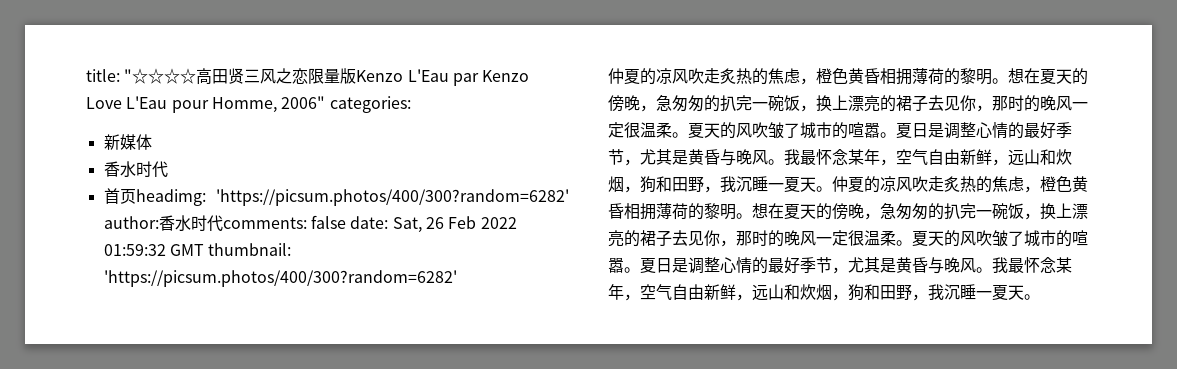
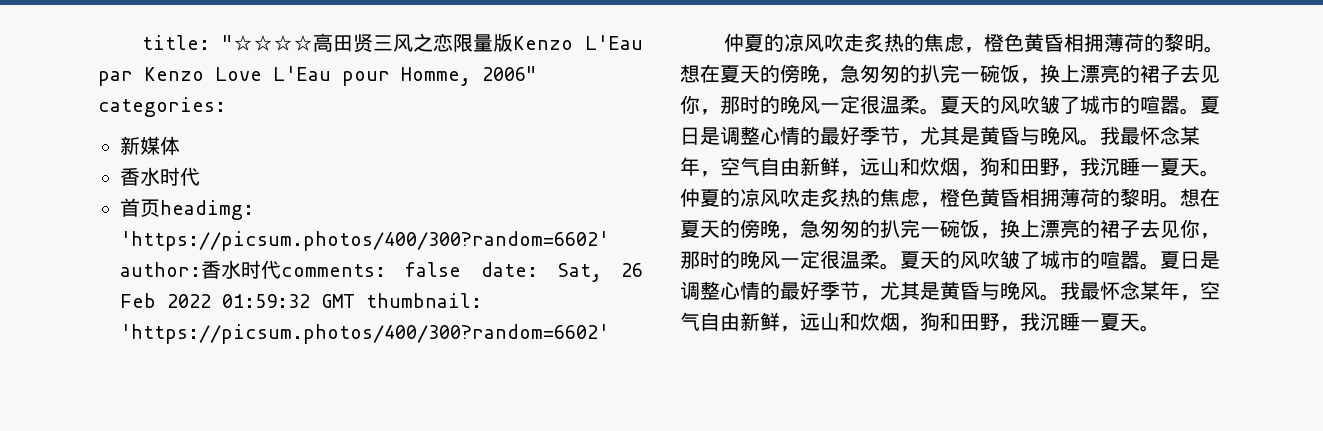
[215,189,569,206] 'https://picsum.photos/400/300?random=6282' -> [120,231,609,251] 'https://picsum.photos/400/300?random=6602'
[103,270,457,287] 'https://picsum.photos/400/300?random=6282' -> [120,324,609,344] 'https://picsum.photos/400/300?random=6602'

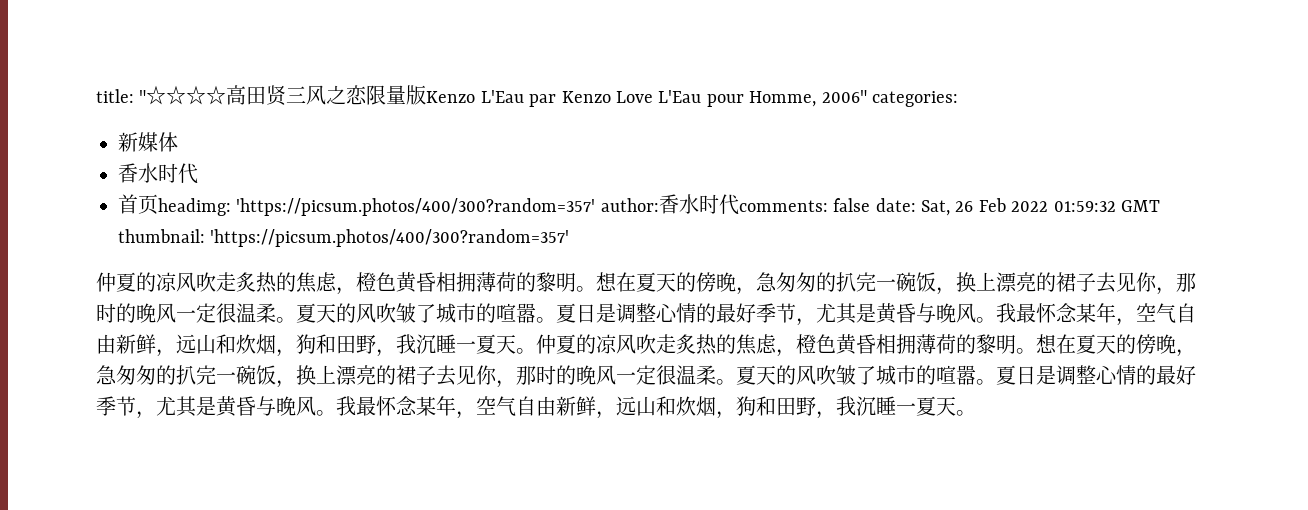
[120,231,609,251] 'https://picsum.photos/400/300?random=6602' -> [236,198,596,216] 'https://picsum.photos/400/300?random=357'
[120,324,609,344] 'https://picsum.photos/400/300?random=6602' -> [210,229,570,247] 'https://picsum.photos/400/300?random=357'

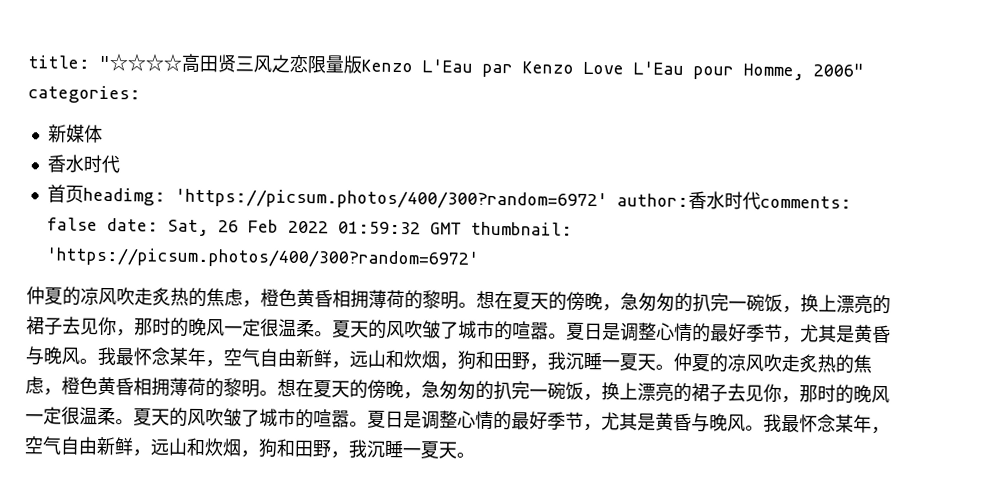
[236,198,596,216] 'https://picsum.photos/400/300?random=357' -> [174,188,608,211] 'https://picsum.photos/400/300?random=6972'
[210,229,570,247] 'https://picsum.photos/400/300?random=357' -> [45,247,479,269] 'https://picsum.photos/400/300?random=6972'

